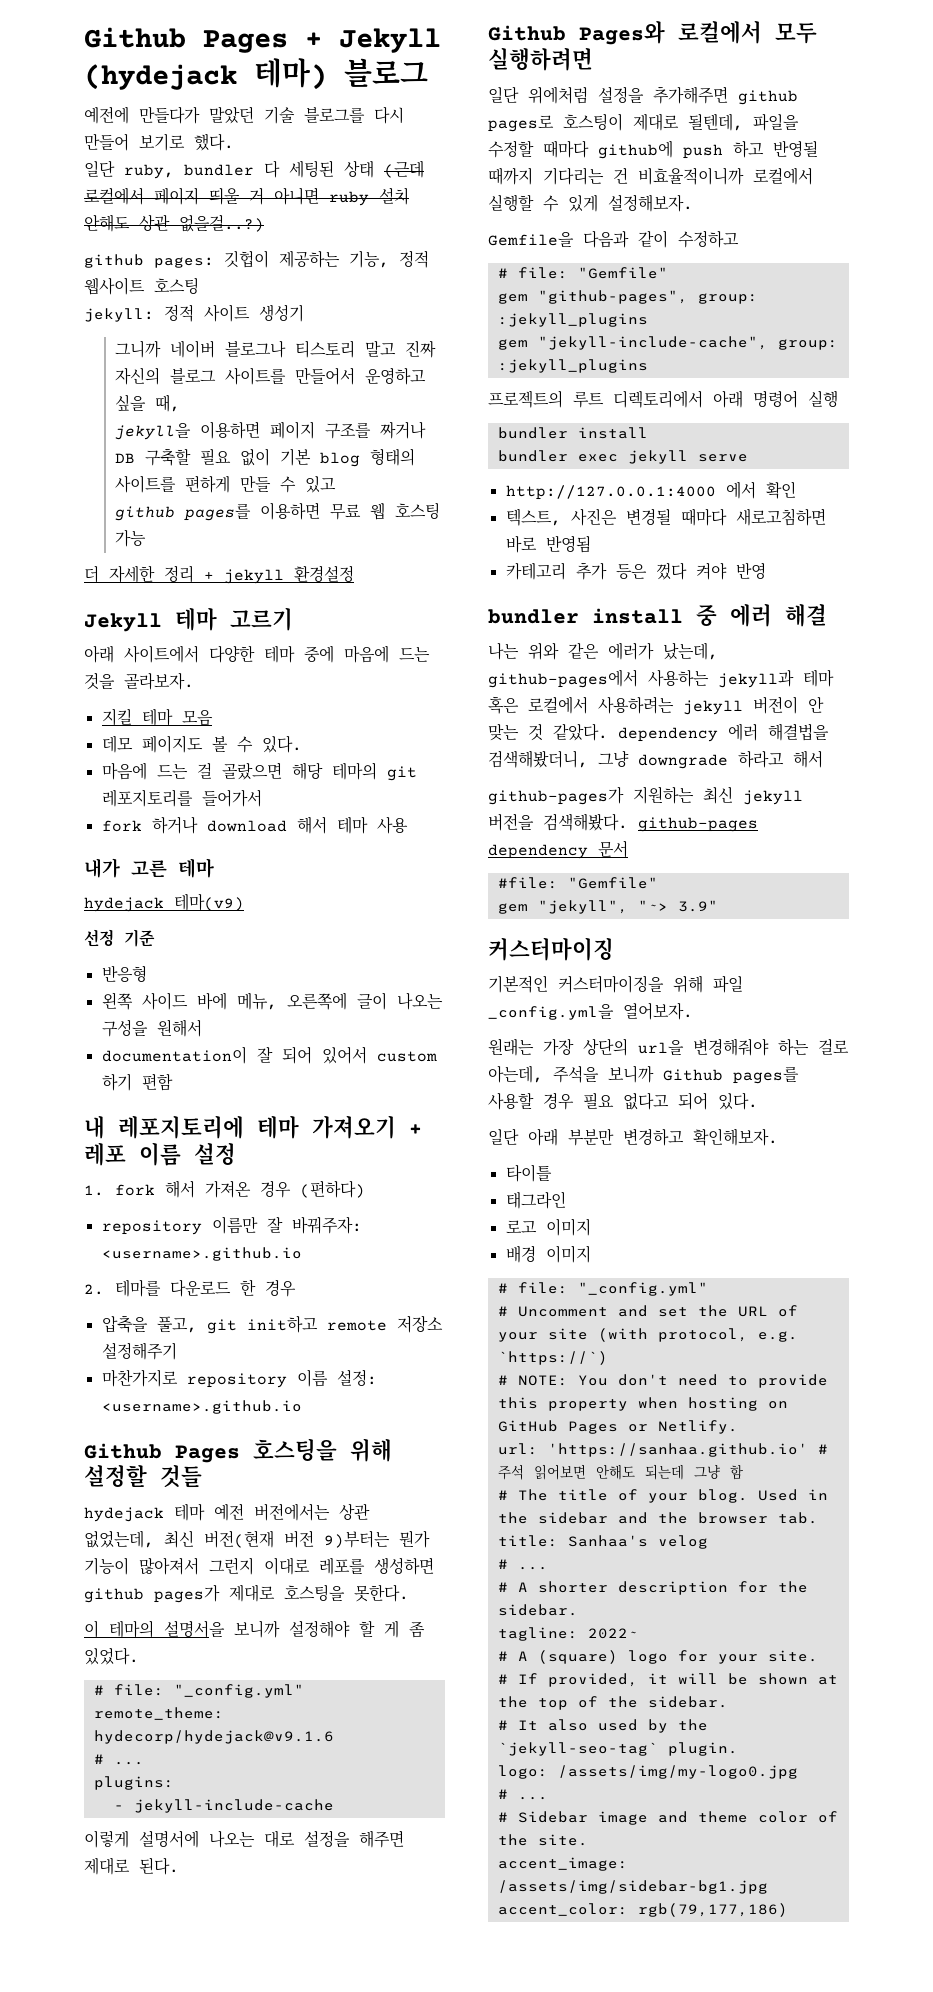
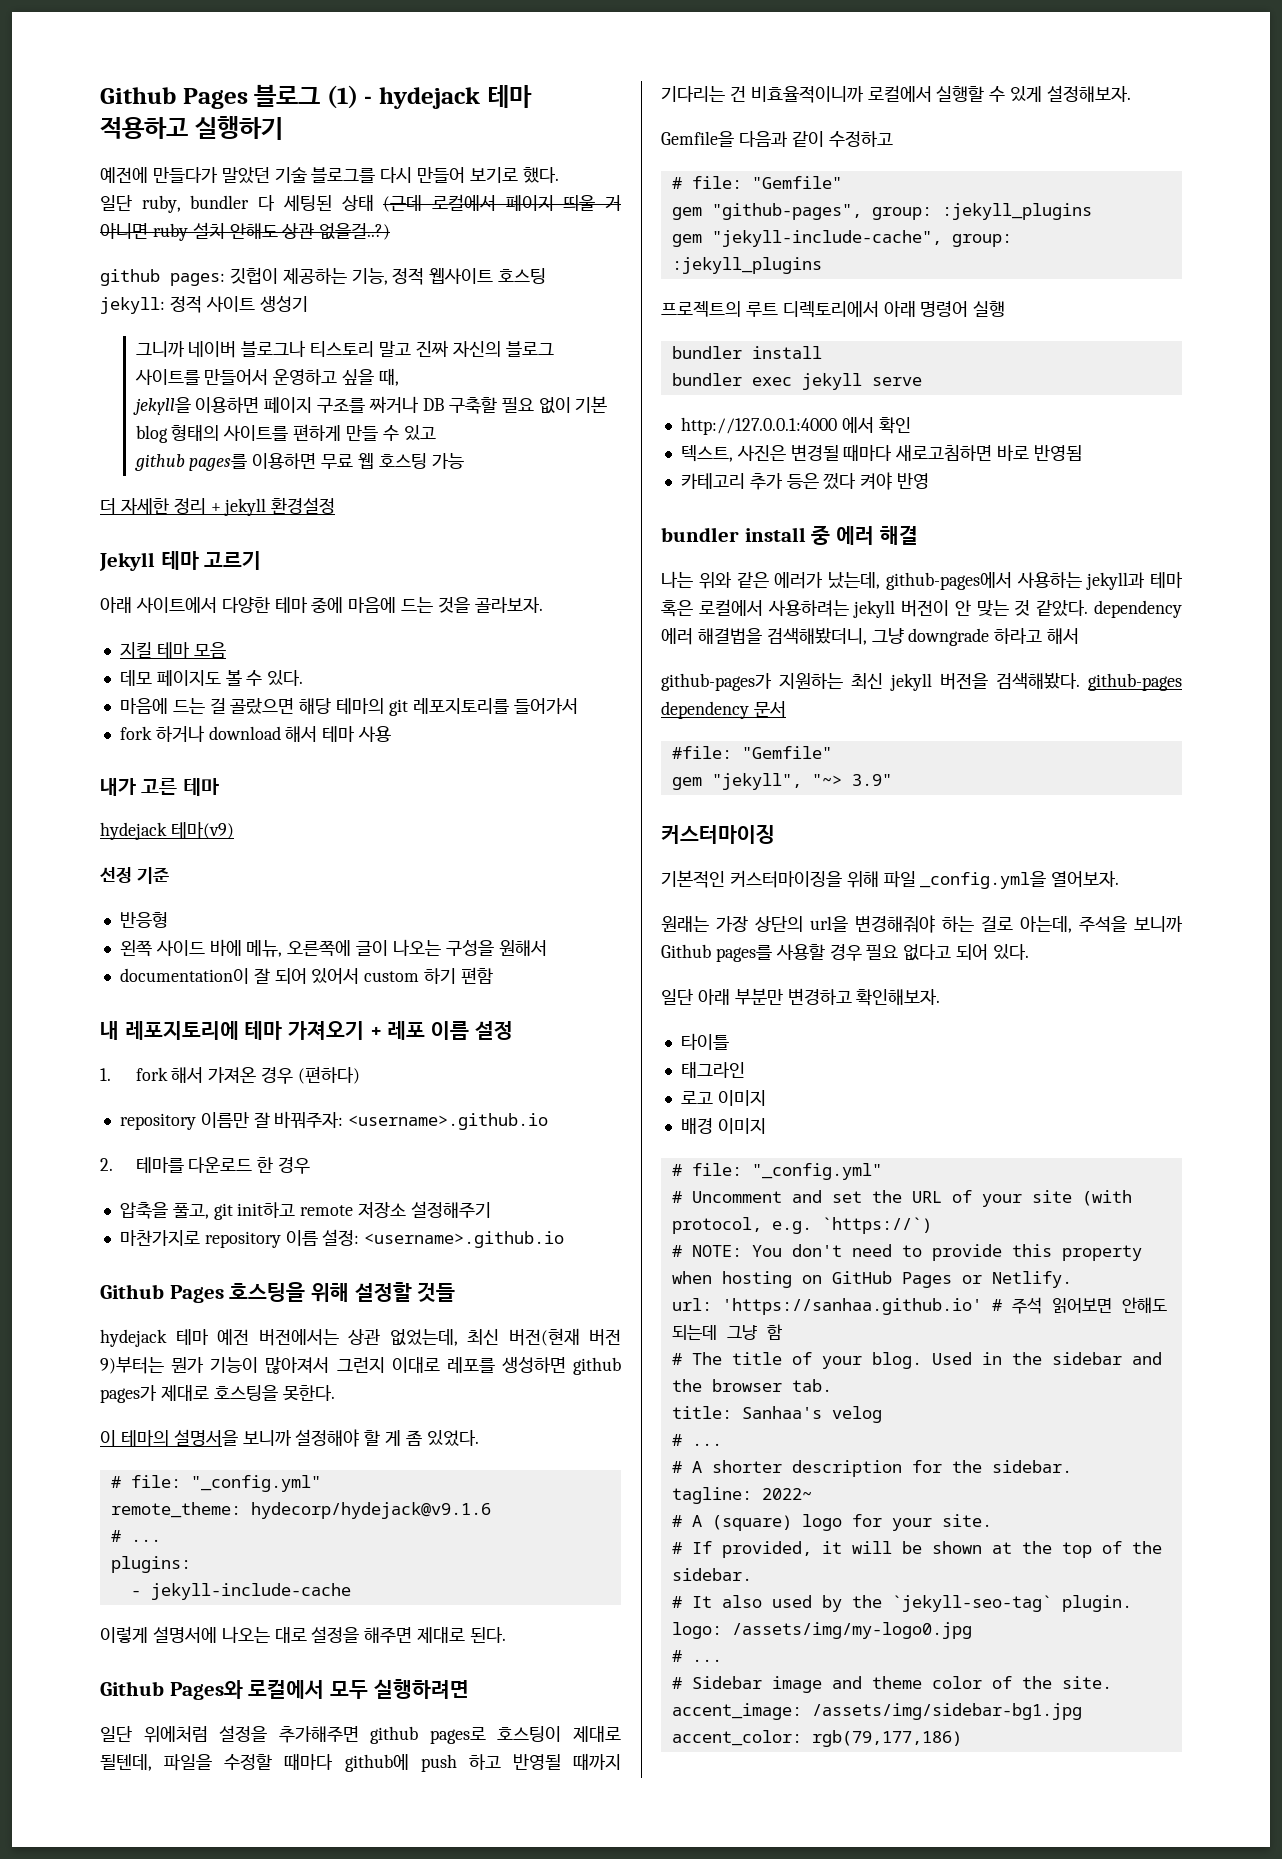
[84,27,441,53] [84,58,428,90] Github Pages + Jekyll (hydejack 테마) 블로그 -> [100,84,532,109] [100,116,283,140] Github Pages 블로그 (1) - hydejack 테마 적용하고 실행하기

